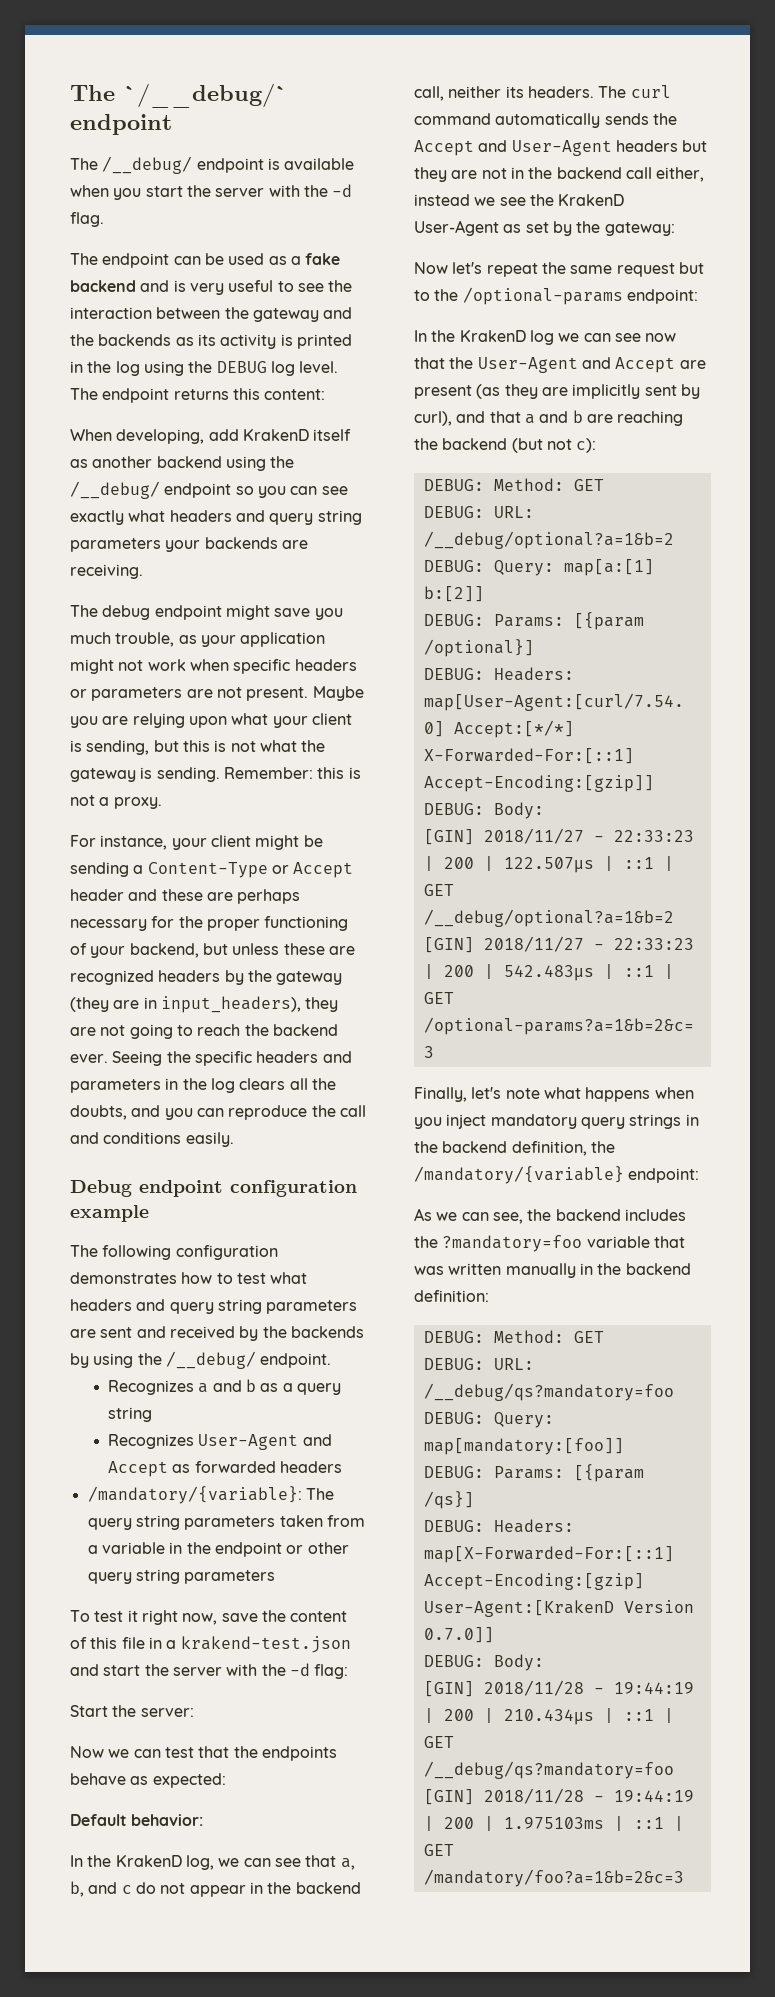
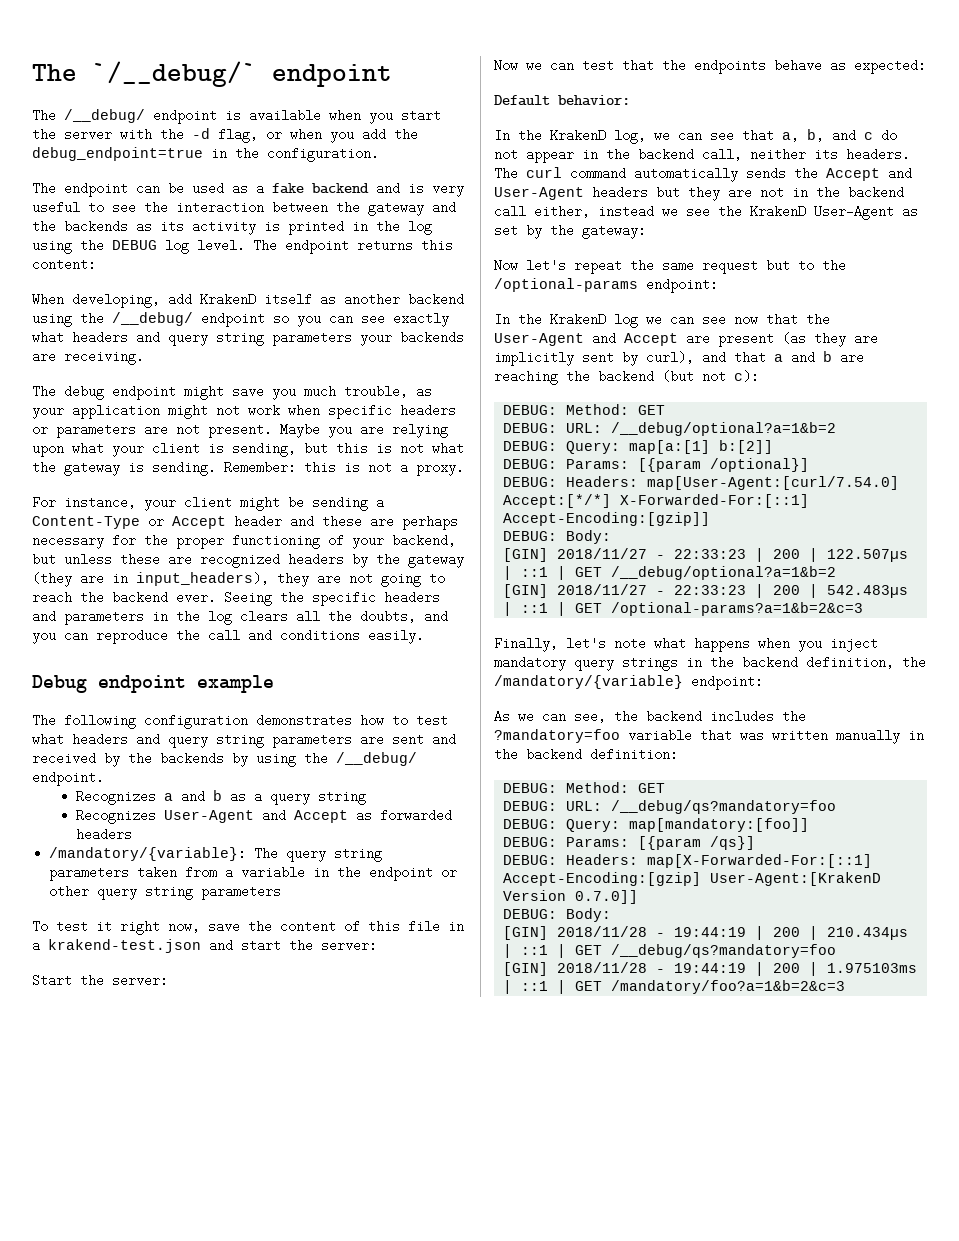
[70,212,104,227] flag. -> [218,128,418,143] [32,147,379,162] flag, or when you add the debug_endpoint=true in the configuration.
[230,1180,357,1197] configuration -> (186, 684) none
[172,1663,349,1679] server with the -d flag: -> [321,939,377,952] server:

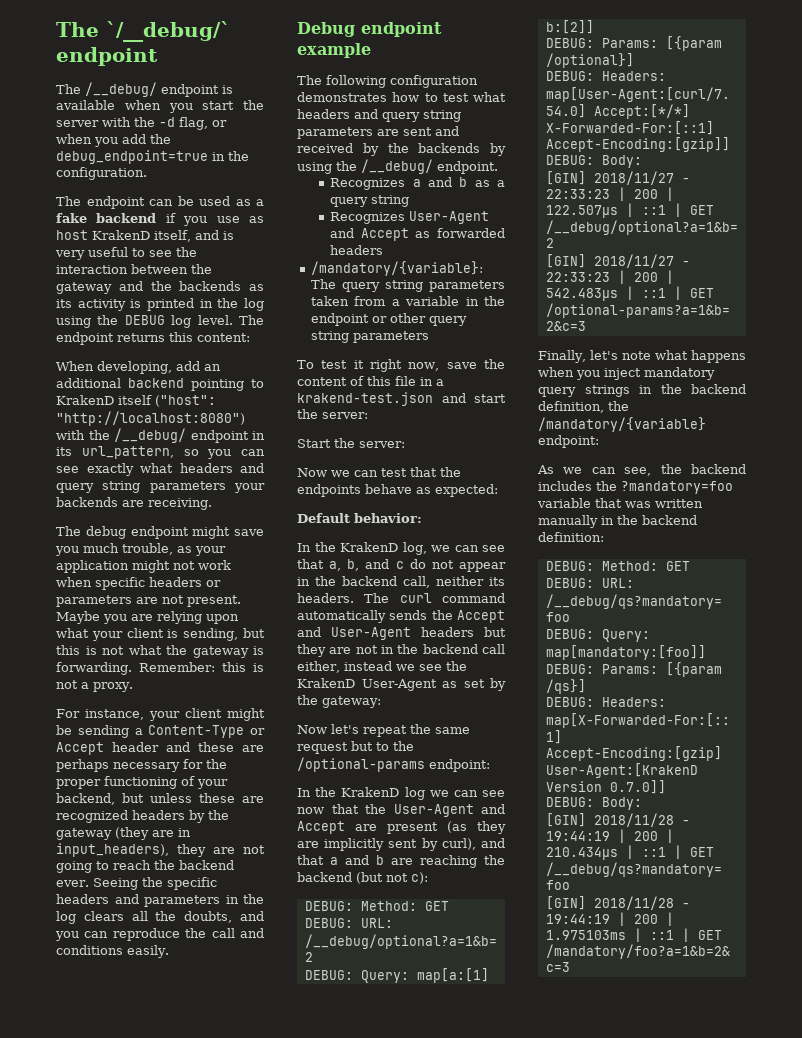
(369, 188) none -> [165,213,264,226] [56,230,191,242] if you use as host KrakenD itself,
[200,293,464,306] [32,312,265,327] KrakenD itself as another backend using the /__debug/ endpoint -> [204,364,221,371] [56,378,264,391] [56,395,216,407] [56,411,245,426] [56,428,265,443] [56,446,174,459] an additional backend pointing to KrakenD itself ("host": "http://localhost:8080") with the /__debug/ endpoint in its url_pattern,
[152,461,216,476] sending. -> [56,662,132,675] forwarding.

